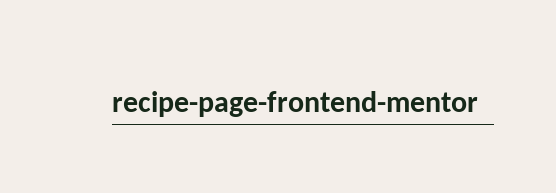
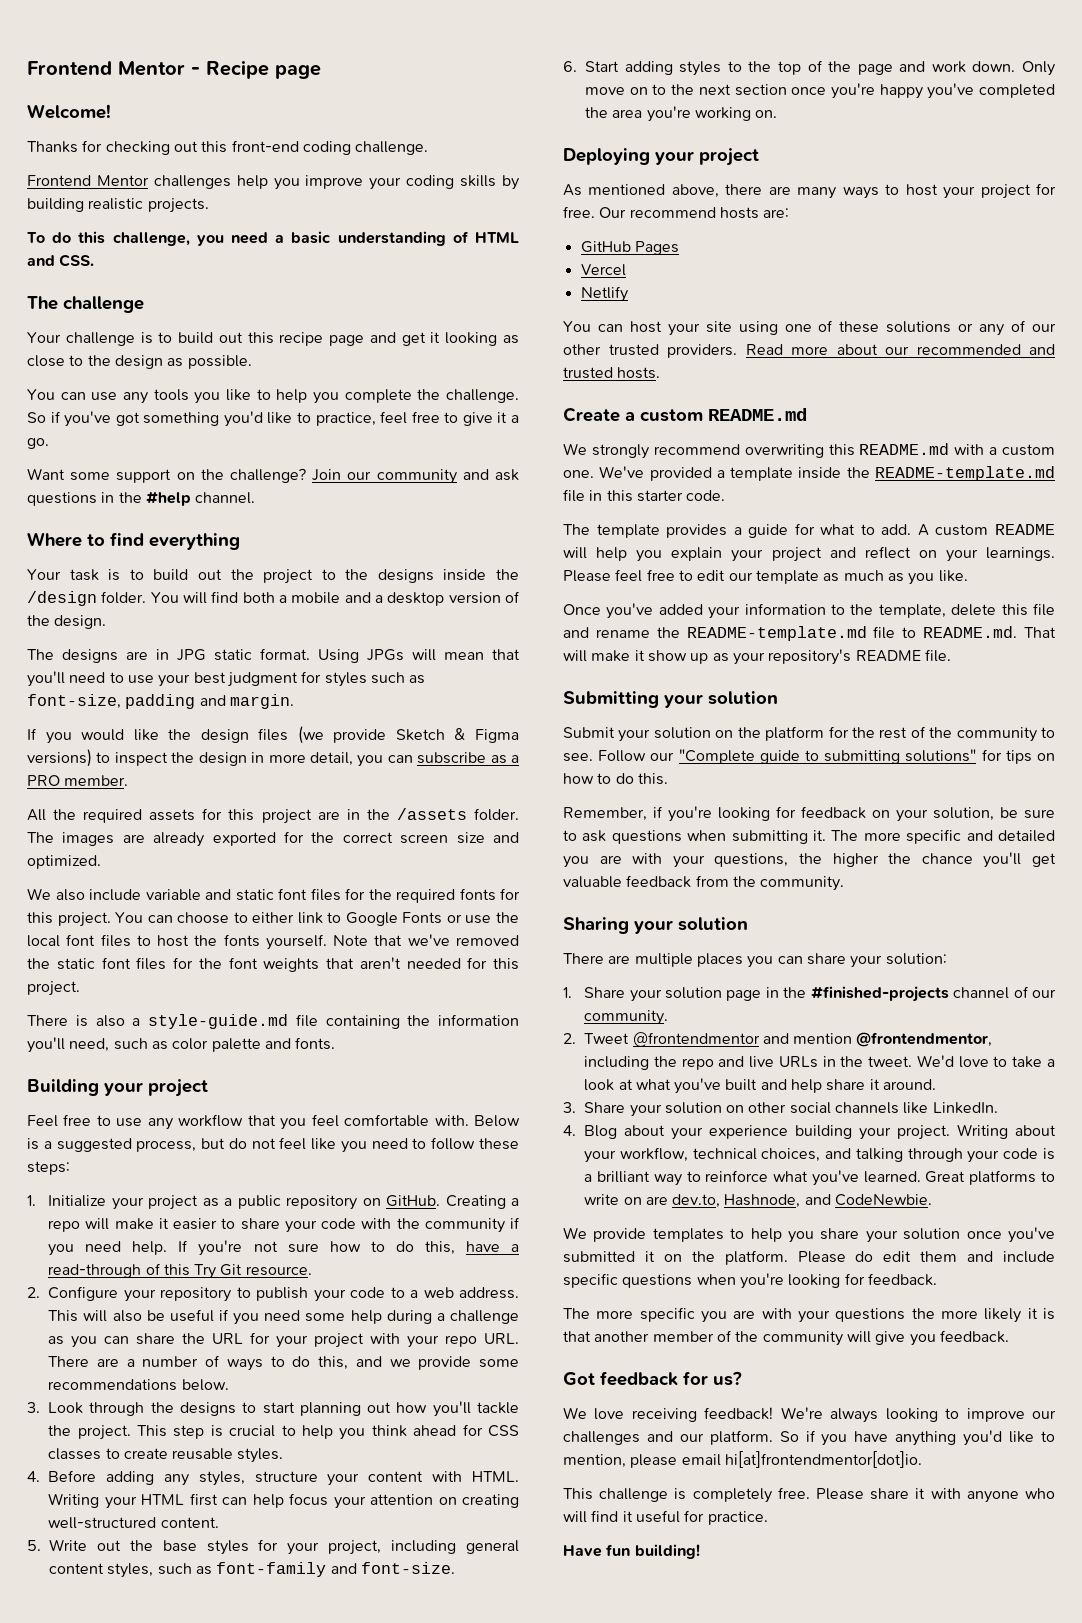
[112,91,478,117] recipe-page-frontend-mentor -> [27,60,321,79] [27,104,111,119] [27,140,429,155] [27,175,520,190] [27,198,209,213] [27,231,519,246] [27,254,95,267] [27,296,144,313] [27,332,519,346] [27,355,252,369] [27,389,519,404] [27,411,519,427] [27,438,49,449] [27,468,519,484] [27,491,256,506] [27,532,240,550] [27,569,519,584] [27,591,520,606] [27,615,107,629] [27,648,520,663] [27,671,426,687] [27,694,294,709] [27,726,520,744] [27,749,520,767] [27,775,129,786] [27,808,520,824] [27,831,519,847] [27,855,101,869] [27,888,520,903] [27,912,519,927] [27,934,519,950] [27,957,519,972] [27,981,80,996] [27,1014,519,1029] [27,1037,336,1053] [27,1079,208,1097] [27,1114,520,1130] [27,1137,519,1153] [27,1161,70,1175] [27,1195,519,1210] [48,1217,520,1233] [48,1240,519,1256] [48,1263,312,1279] [27,1286,520,1302] [48,1309,519,1325] [48,1332,519,1348] [48,1355,519,1371] [48,1379,229,1391] [27,1401,519,1417] [48,1424,519,1440] [48,1448,284,1463] [27,1470,519,1486] [48,1493,519,1509] [48,1517,219,1529] [27,1539,519,1555] [49,1562,455,1578] [563,60,1055,76] [585,83,1055,99] [585,106,778,122] [563,148,759,166] [563,183,1056,199] [563,206,790,219] [580,241,679,255] [580,264,626,276] [580,286,628,302] [563,320,1056,336] [563,344,1055,358] [563,367,661,379] [563,407,807,422] [563,443,1055,459] [563,466,1055,481] [563,489,726,502] [563,523,1055,538] [563,546,1055,562] [563,569,968,585] [563,603,1055,619] [563,626,1056,641] [563,649,951,665] [563,691,778,708] [563,726,1055,742] [563,749,1055,764] [563,773,668,785] [563,806,1055,822] [563,829,1055,844] [563,852,1056,868] [563,875,845,891] [563,917,748,934] [563,953,947,968] [563,986,1056,1002] [584,1010,669,1025] [563,1032,993,1047] [584,1055,1055,1070] [584,1078,937,1094] [563,1102,998,1117] [563,1124,1056,1140] [584,1147,1055,1163] [584,1170,1055,1186] [584,1194,933,1208] [563,1227,1055,1243] [563,1250,1055,1265] [563,1273,937,1289] [563,1307,1055,1323] [563,1330,1009,1346] [563,1371,742,1386] [563,1407,1056,1423] [563,1430,1055,1446] [563,1451,922,1468] [563,1487,1055,1503] [563,1510,768,1525] [563,1544,700,1559] Frontend Mentor - Recipe page // Welcome! // Thanks for checking out this front-end coding challenge. // Frontend Mentor challenges help you improve your coding skills by building realistic projects. // To do this challenge, you need a basic understanding of HTML and CSS. // The challenge // Your challenge is to build out this recipe page and get it looking as close to the design as possible. // You can use any tools you like to help you complete the challenge. So if you've got something you'd like to practice, feel free to give it a go. // Want some support on the challenge? Join our community and ask questions in the #help channel. // Where to find everything // Your task is to build out the project to the designs inside the /design folder. You will find both a mobile and a desktop version of the design. // The designs are in JPG static format. Using JPGs will mean that you'll need to use your best judgment for styles such as font-size, padding and margin. // If you would like the design files (we provide Sketch & Figma versions) to inspect the design in more detail, you can subscribe as a PRO member. // All the required assets for this project are in the /assets folder. The images are already exported for the correct screen size and optimized. // We also include variable and static font files for the required fonts for this project. You can choose to either link to Google Fonts or use the local font files to host the fonts yourself. Note that we've removed the static font files for the font weights that aren't needed for this project. // There is also a style-guide.md file containing the information you'll need, such as color palette and fonts. // Building your project // Feel free to use any workflow that you feel comfortable with. Below is a suggested process, but do not feel like you need to follow these steps: // 1. Initialize your project as a public repository on GitHub. Creating a repo will make it easier to share your code with the community if you need help. If you're not sure how to do this, have a read-through of this Try Git resource. // 2. Configure your repository to publish your code to a web address. This will also be useful if you need some help during a challenge as you can share the URL for your project with your repo URL. There are a number of ways to do this, and we provide some recommendations below. // 3. Look through the designs to start planning out how you'll tackle the project. This step is crucial to help you think ahead for CSS classes to create reusable styles. // 4. Before adding any styles, structure your content with HTML. Writing your HTML first can help focus your attention on creating well-structured content. // 5. Write out the base styles for your project, including general content styles, such as font-family and font-size. // 6. Start adding styles to the top of the page and work down. Only move on to the next section once you're happy you've completed the area you're working on. // Deploying your project // As mentioned above, there are many ways to host your project for free. Our recommend hosts are: // GitHub Pages // Vercel // Netlify // You can host your site using one of these solutions or any of our other trusted providers. Read more about our recommended and trusted hosts. // Create a custom README.md // We strongly recommend overwriting this README.md with a custom one. We've provided a template inside the README-template.md file in this starter code. // The template provides a guide for what to add. A custom README will help you explain your project and reflect on your learnings. Please feel free to edit our template as much as you like. // Once you've added your information to the template, delete this file and rename the README-template.md file to README.md. That will make it show up as your repository's README file. // Submitting your solution // Submit your solution on the platform for the rest of the community to see. Follow our "Complete guide to submitting solutions" for tips on how to do this. // Remember, if you're looking for feedback on your solution, be sure to ask questions when submitting it. The more specific and detailed you are with your questions, the higher the chance you'll get valuable feedback from the community. // Sharing your solution // There are multiple places you can share your solution: // 1. Share your solution page in the #finished-projects channel of our community. // 2. Tweet @frontendmentor and mention @frontendmentor, including the repo and live URLs in the tweet. We'd love to take a look at what you've built and help share it around. // 3. Share your solution on other social channels like LinkedIn. // 4. Blog about your experience building your project. Writing about your workflow, technical choices, and talking through your code is a brilliant way to reinforce what you've learned. Great platforms to write on are dev.to, Hashnode, and CodeNewbie. // We provide templates to help you share your solution once you've submitted it on the platform. Please do edit them and include specific questions when you're looking for feedback. // The more specific you are with your questions the more likely it is that another member of the community will give you feedback. // Got feedback for us? // We love receiving feedback! We're always looking to improve our challenges and our platform. So if you have anything you'd like to mention, please email hi[at]frontendmentor[dot]io. // This challenge is completely free. Please share it with anyone who will find it useful for practice. // Have fun building!

